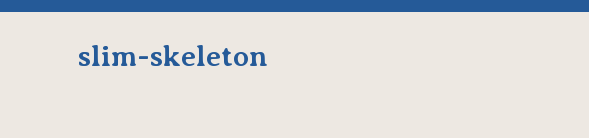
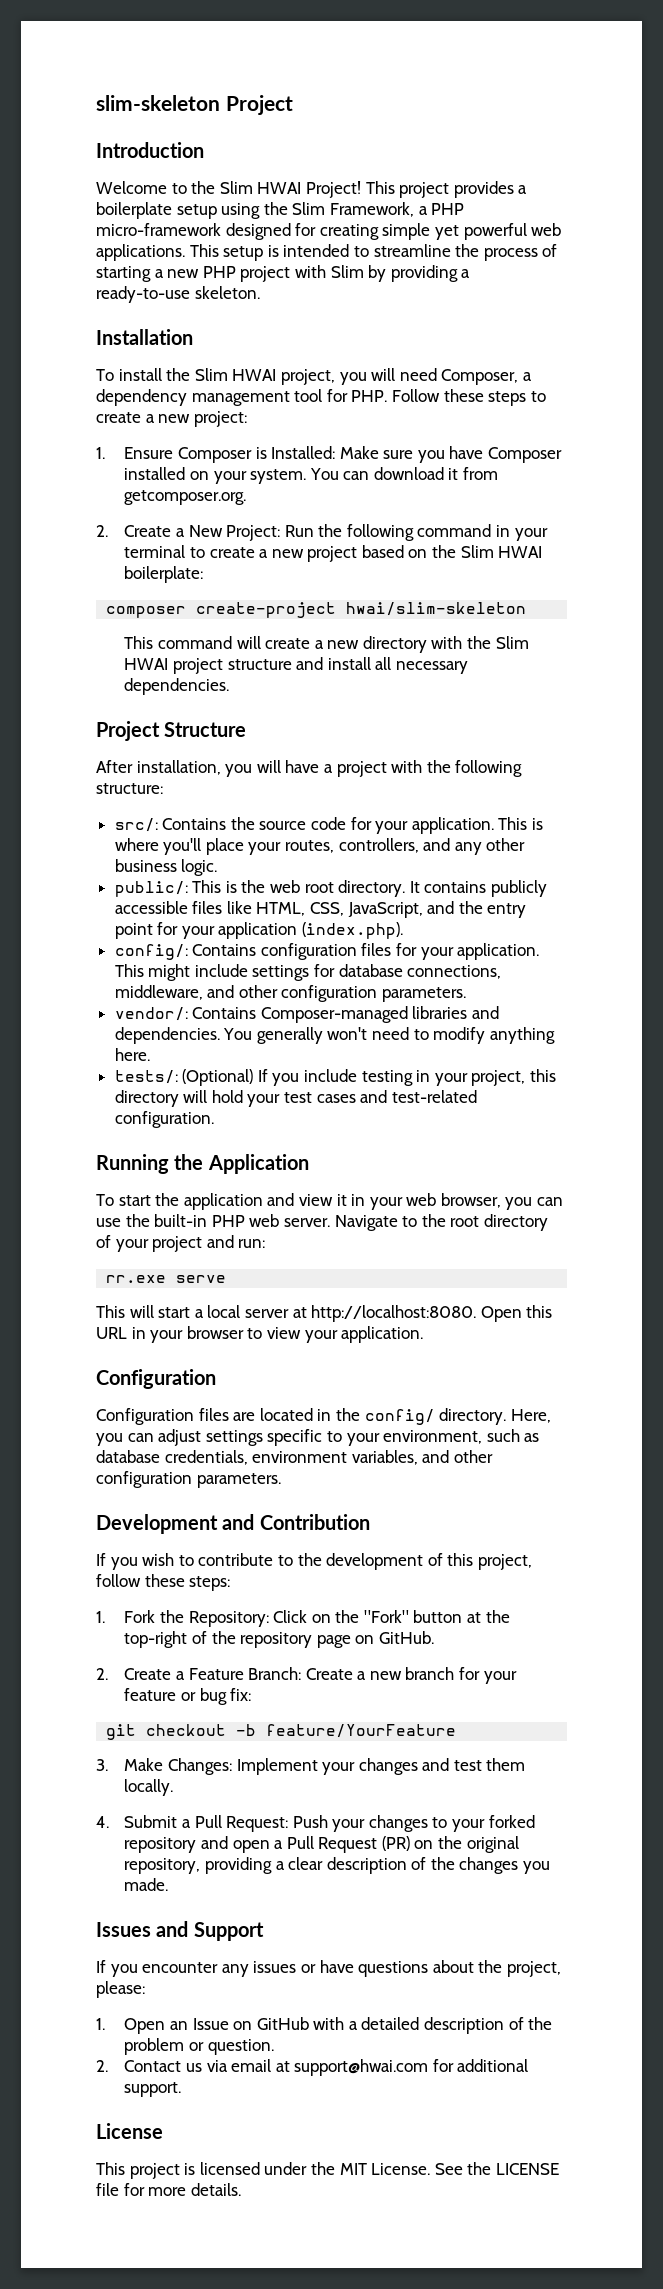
(268, 55) none -> [225,95,293,115] [96,142,204,158] [96,181,528,198] [96,202,465,219] [96,223,562,240] [96,244,558,261] [96,265,471,282] [96,286,260,303] [96,329,193,345] [96,368,532,385] [96,389,546,406] [96,411,247,427] [96,446,563,463] [124,467,499,484] [124,490,247,505] [96,524,548,541] [124,545,543,562] [124,566,204,583] [106,602,527,618] [124,636,529,653] [124,657,468,674] [124,678,230,695] [96,721,247,741] [96,760,523,777] [96,783,163,794] [114,817,544,834] [114,838,526,855] [114,859,218,876] [114,880,548,897] [114,901,527,918] [114,922,404,939] [114,943,540,960] [114,964,502,981] [114,985,467,1002] [114,1006,500,1023] [114,1027,555,1044] [114,1048,150,1061] [114,1069,557,1086] [114,1090,477,1107] [114,1111,214,1128] [96,1154,309,1174] [96,1193,564,1210] [96,1214,548,1231] [96,1235,266,1252] [106,1275,227,1283] [96,1305,553,1322] [96,1326,424,1343] [96,1369,216,1389] [96,1408,551,1425] [96,1429,540,1446] [96,1450,493,1465] [96,1471,281,1488] [96,1514,370,1534] [96,1553,532,1570] [96,1574,231,1591] [96,1610,510,1627] [124,1631,434,1648] [96,1667,517,1684] [124,1688,252,1705] [106,1724,457,1740] [96,1758,526,1775] [124,1779,174,1796] [96,1815,535,1832] [124,1836,519,1853] [124,1857,551,1874] [124,1878,169,1891] [96,1921,264,1941] [96,1960,561,1977] [96,1981,145,1998] [96,2017,553,2034] [124,2038,274,2055] [96,2059,529,2076] [124,2082,182,2097] [96,2123,163,2139] [96,2162,559,2179] [96,2183,241,2196] Project // Introduction // Welcome to the Slim HWAI Project! This project provides a boilerplate setup using the Slim Framework, a PHP micro-framework designed for creating simple yet powerful web applications. This setup is intended to streamline the process of starting a new PHP project with Slim by providing a ready-to-use skeleton. // Installation // To install the Slim HWAI project, you will need Composer, a dependency management tool for PHP. Follow these steps to create a new project: // 1. Ensure Composer is Installed: Make sure you have Composer installed on your system. You can download it from getcomposer.org. // 2. Create a New Project: Run the following command in your terminal to create a new project based on the Slim HWAI boilerplate: // composer create-project hwai/slim-skeleton // This command will create a new directory with the Slim HWAI project structure and install all necessary dependencies. // Project Structure // After installation, you will have a project with the following structure: // src/: Contains the source code for your application. This is where you'll place your routes, controllers, and any other business logic. // public/: This is the web root directory. It contains publicly accessible files like HTML, CSS, JavaScript, and the entry point for your application (index.php). // config/: Contains configuration files for your application. This might include settings for database connections, middleware, and other configuration parameters. // vendor/: Contains Composer-managed libraries and dependencies. You generally won't need to modify anything here. // tests/: (Optional) If you include testing in your project, this directory will hold your test cases and test-related configuration. // Running the Application // To start the application and view it in your web browser, you can use the built-in PHP web server. Navigate to the root directory of your project and run: // rr.exe serve // This will start a local server at http://localhost:8080. Open this URL in your browser to view your application. // Configuration // Configuration files are located in the config/ directory. Here, you can adjust settings specific to your environment, such as database credentials, environment variables, and other configuration parameters. // Development and Contribution // If you wish to contribute to the development of this project, follow these steps: // 1. Fork the Repository: Click on the "Fork" button at the top-right of the repository page on GitHub. // 2. Create a Feature Branch: Create a new branch for your feature or bug fix: // git checkout -b feature/YourFeature // 3. Make Changes: Implement your changes and test them locally. // 4. Submit a Pull Request: Push your changes to your forked repository and open a Pull Request (PR) on the original repository, providing a clear description of the changes you made. // Issues and Support // If you encounter any issues or have questions about the project, please: // 1. Open an Issue on GitHub with a detailed description of the problem or question. // 2. Contact us via email at support@hwai.com for additional support. // License // This project is licensed under the MIT License. See the LICENSE file for more details.

